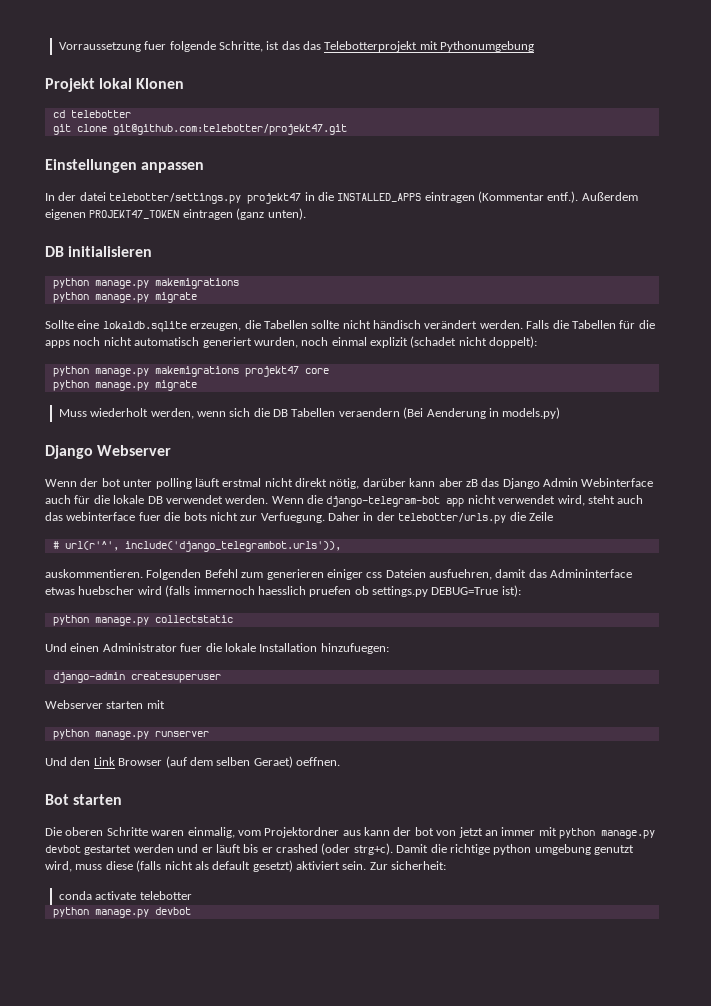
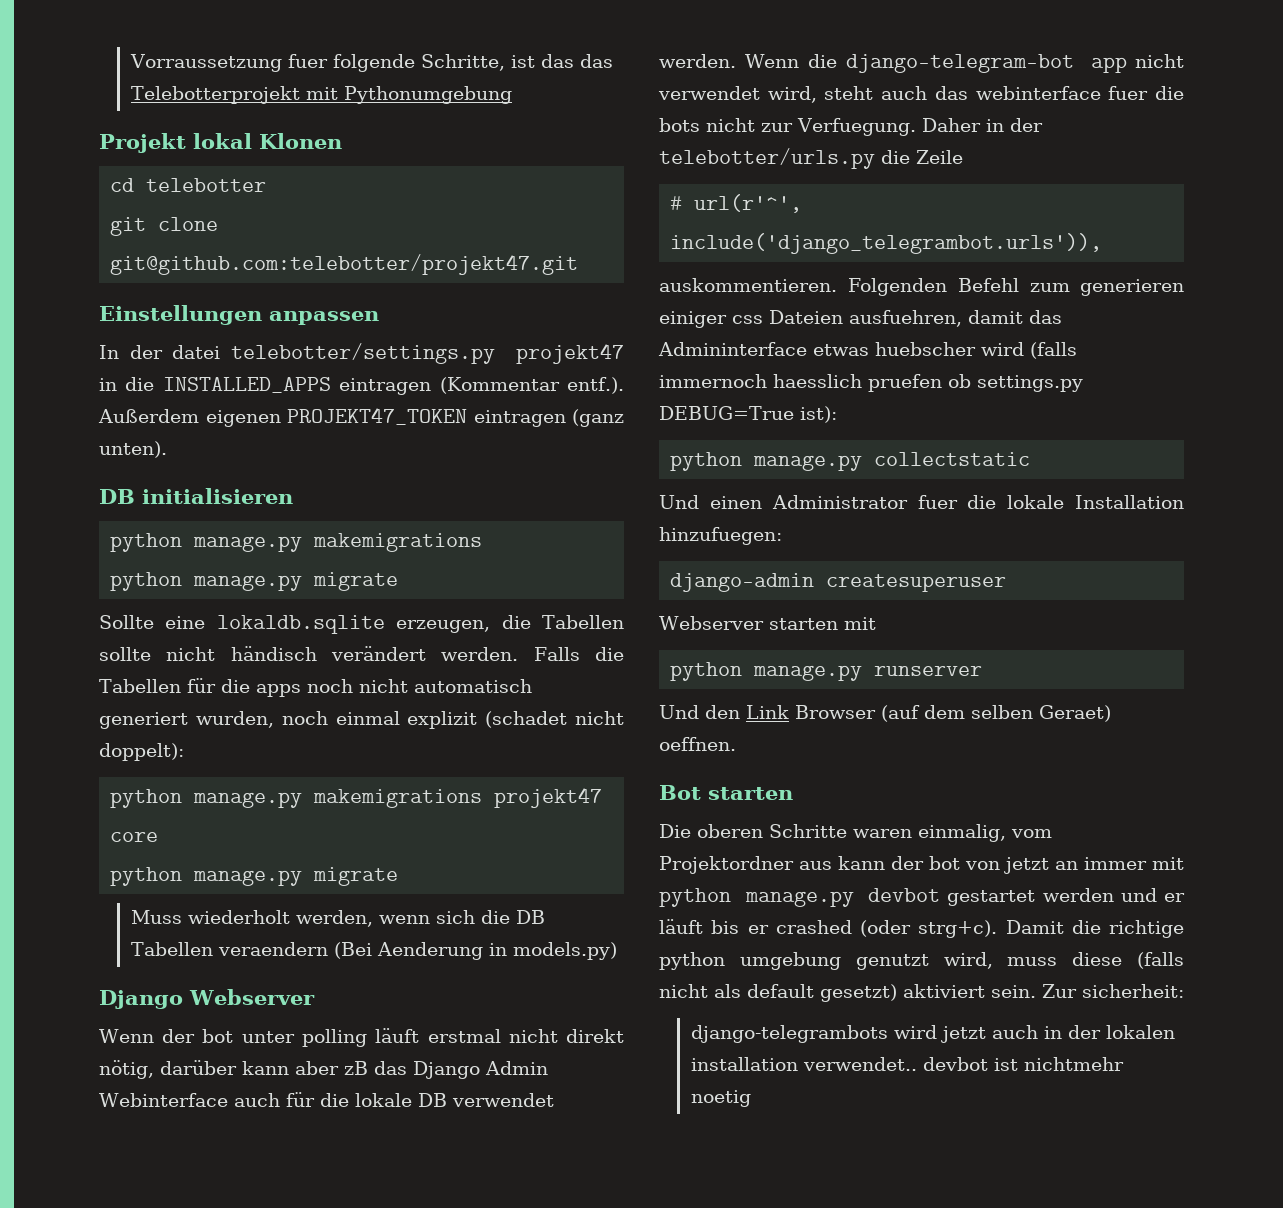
[58,891,192,900] [52,907,191,918] conda activate telebotter // python manage.py devbot -> [690,1025,1175,1043] [690,1057,1124,1071] [690,1090,751,1107] django-telegrambots wird jetzt auch in der lokalen installation verwendet.. devbot ist nichtmehr noetig

